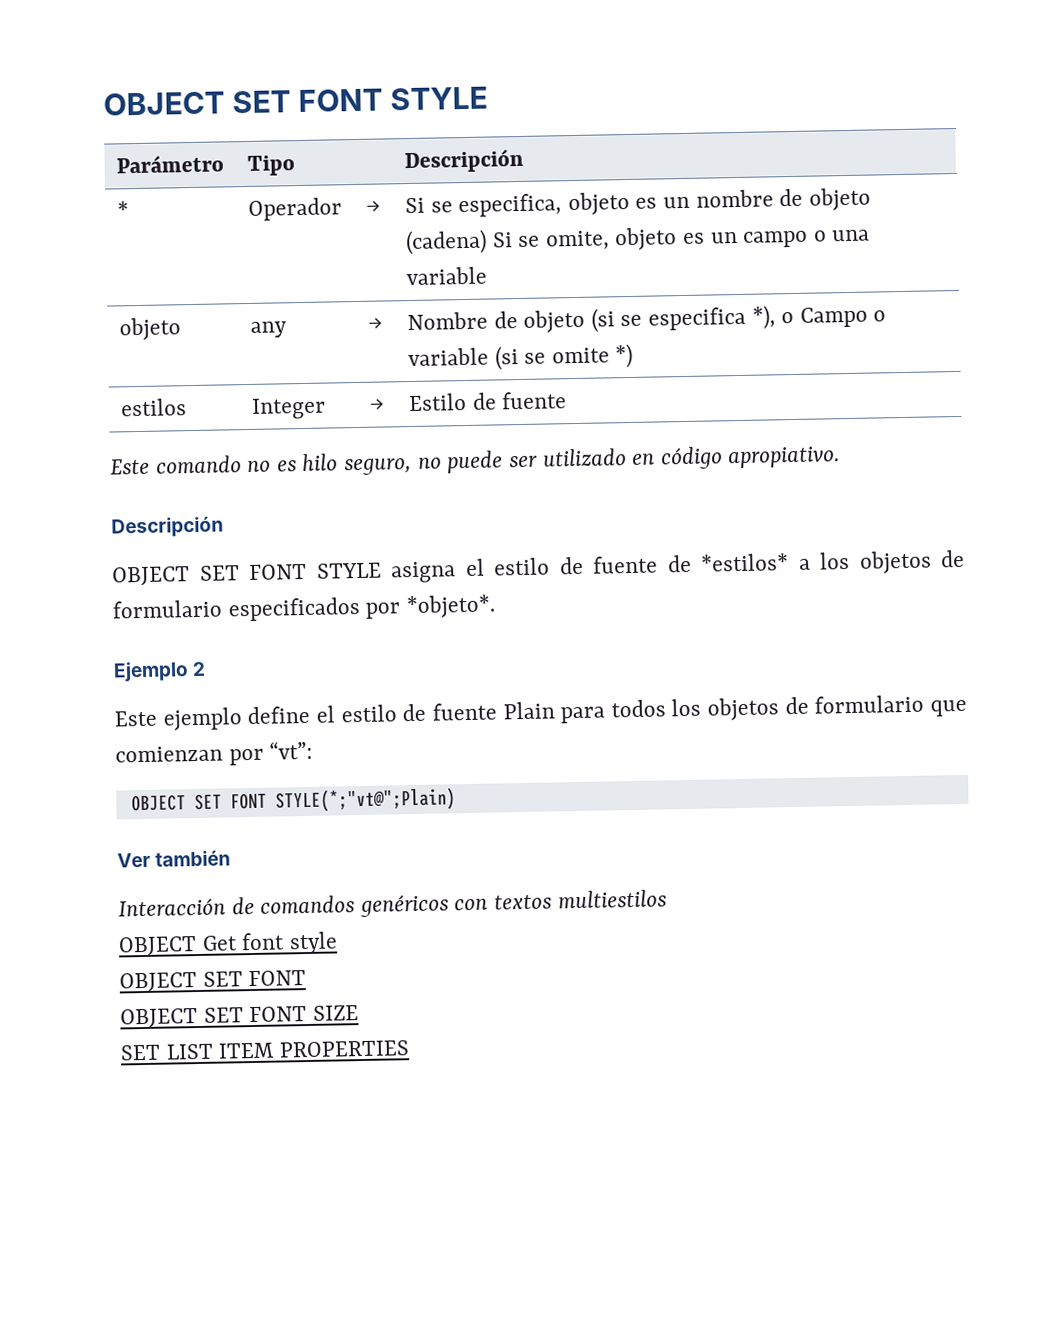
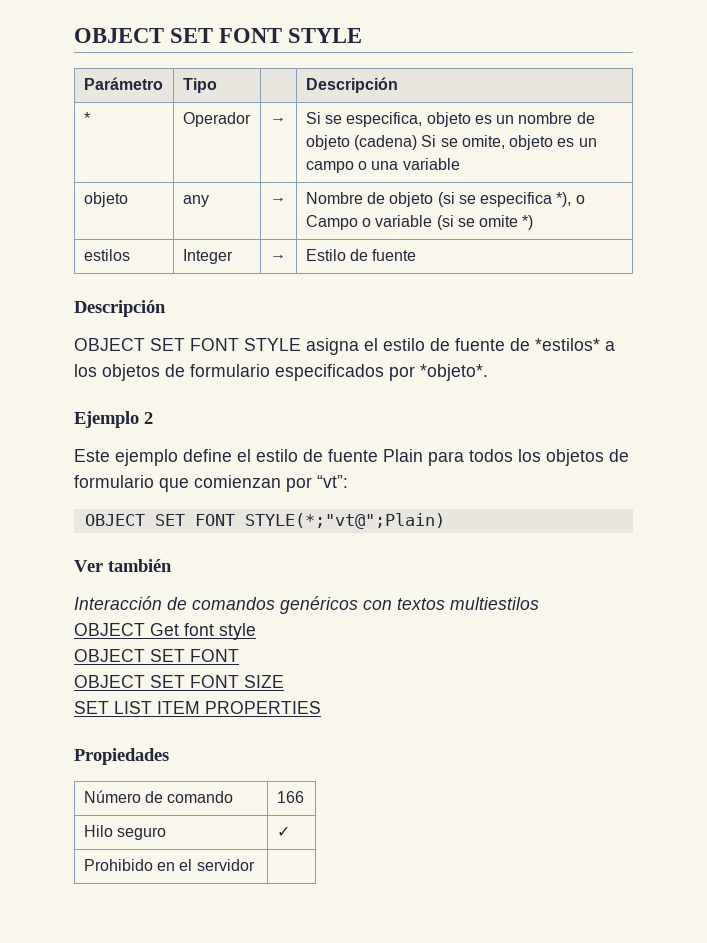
[110,446,841,476] // Este comando no es hilo seguro, no puede ser utilizado en código apropiativo. -> (417, 255) none
(410, 1049) none -> [74,748,169,765] [83,790,234,803] [276,791,304,803] [83,825,166,840] [276,826,290,837] [83,859,255,871] // Propiedades // Número de comando | 166 // Hilo seguro | ✓ // Prohibido en el servidor |

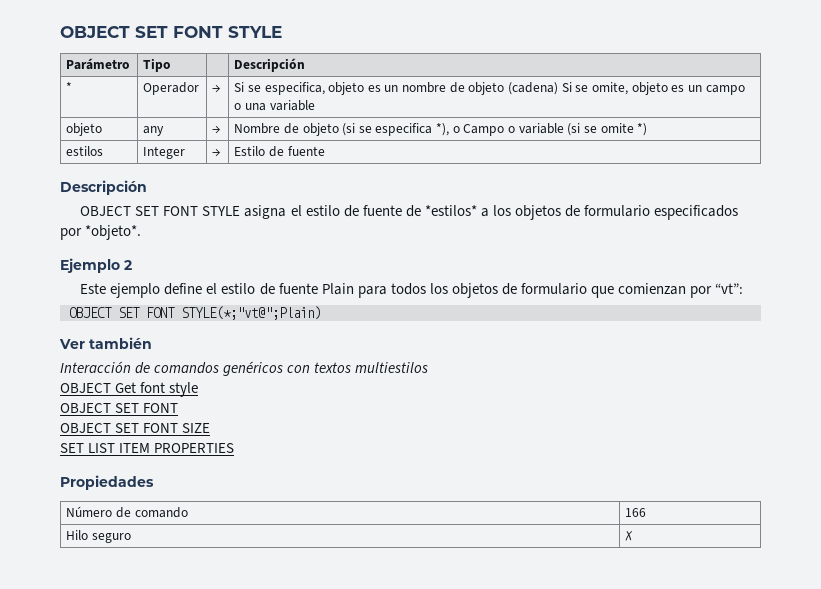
[276,826,290,837] [83,859,255,871] ✓ // Prohibido en el servidor | -> [625,531,634,541] ✗

